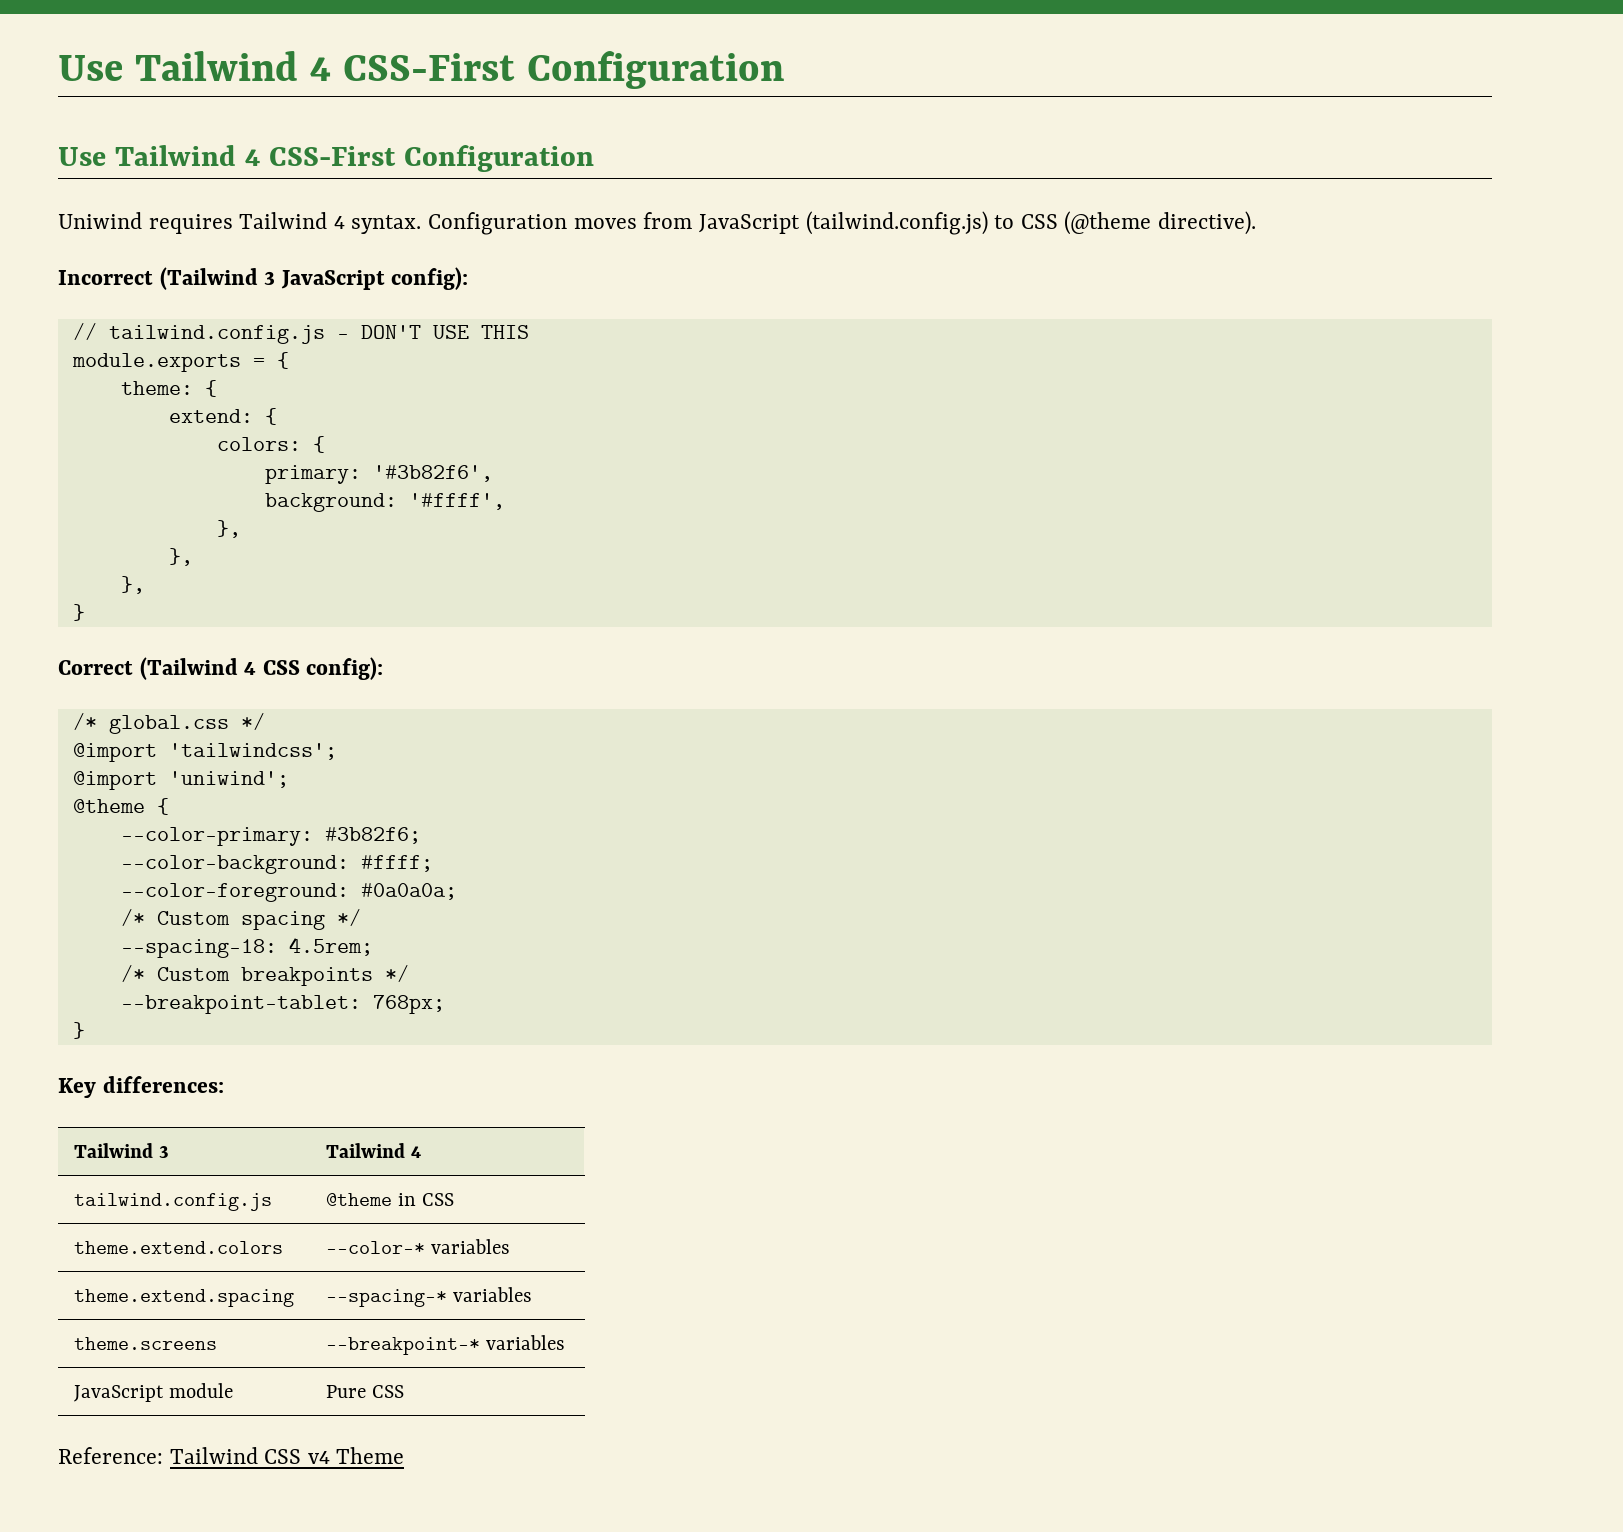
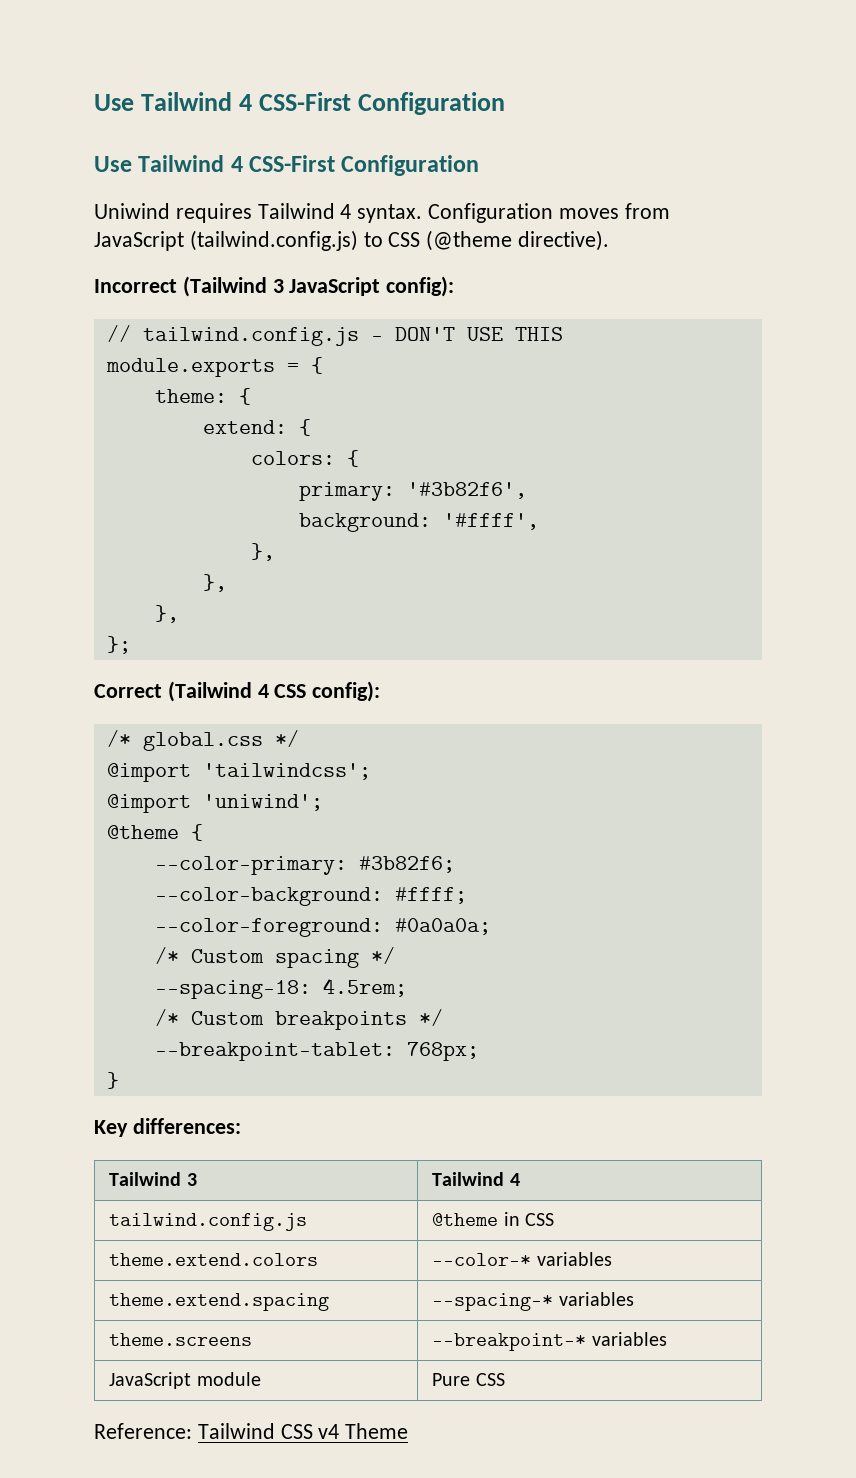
[72,604,85,621] } -> [106,636,131,654] };

